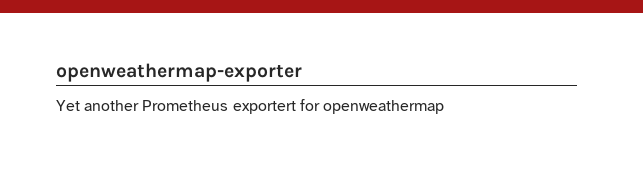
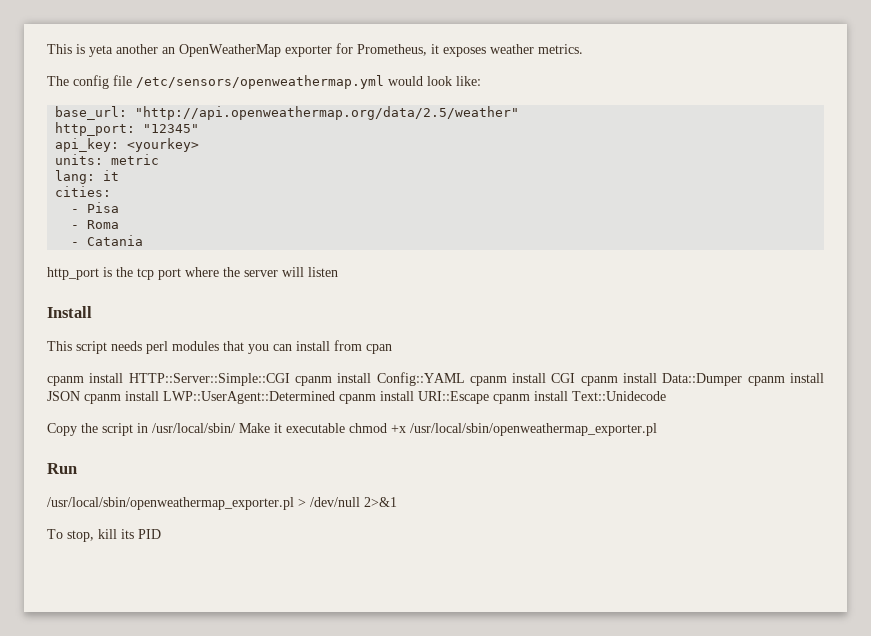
[56,63,302,82] [56,99,444,114] openweathermap-exporter // Yet another Prometheus exportert for openweathermap -> [47,43,583,57] [47,75,481,89] [55,106,520,120] [55,122,200,136] [55,138,200,152] [55,154,160,165] [55,170,120,184] [55,186,112,197] [71,202,120,213] [71,220,120,229] [71,235,144,246] [47,267,338,280] [47,306,92,318] [47,340,392,354] [47,372,824,386] [47,391,666,404] [47,423,657,436] [47,463,77,474] [47,497,397,510] [47,529,161,542] This is yeta another an OpenWeatherMap exporter for Prometheus, it exposes weather metrics. // The config file /etc/sensors/openweathermap.yml would look like: // base_url: "http://api.openweathermap.org/data/2.5/weather" // http_port: "12345" // api_key: <yourkey> // units: metric // lang: it // cities: // - Pisa // - Roma // - Catania // http_port is the tcp port where the server will listen // Install // This script needs perl modules that you can install from cpan // cpanm install HTTP::Server::Simple::CGI cpanm install Config::YAML cpanm install CGI cpanm install Data::Dumper cpanm install JSON cpanm install LWP::UserAgent::Determined cpanm install URI::Escape cpanm install Text::Unidecode // Copy the script in /usr/local/sbin/ Make it executable chmod +x /usr/local/sbin/openweathermap_exporter.pl // Run // /usr/local/sbin/openweathermap_exporter.pl > /dev/null 2>&1 // To stop, kill its PID

